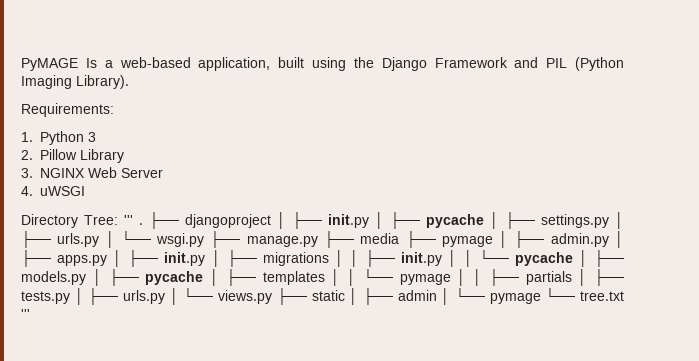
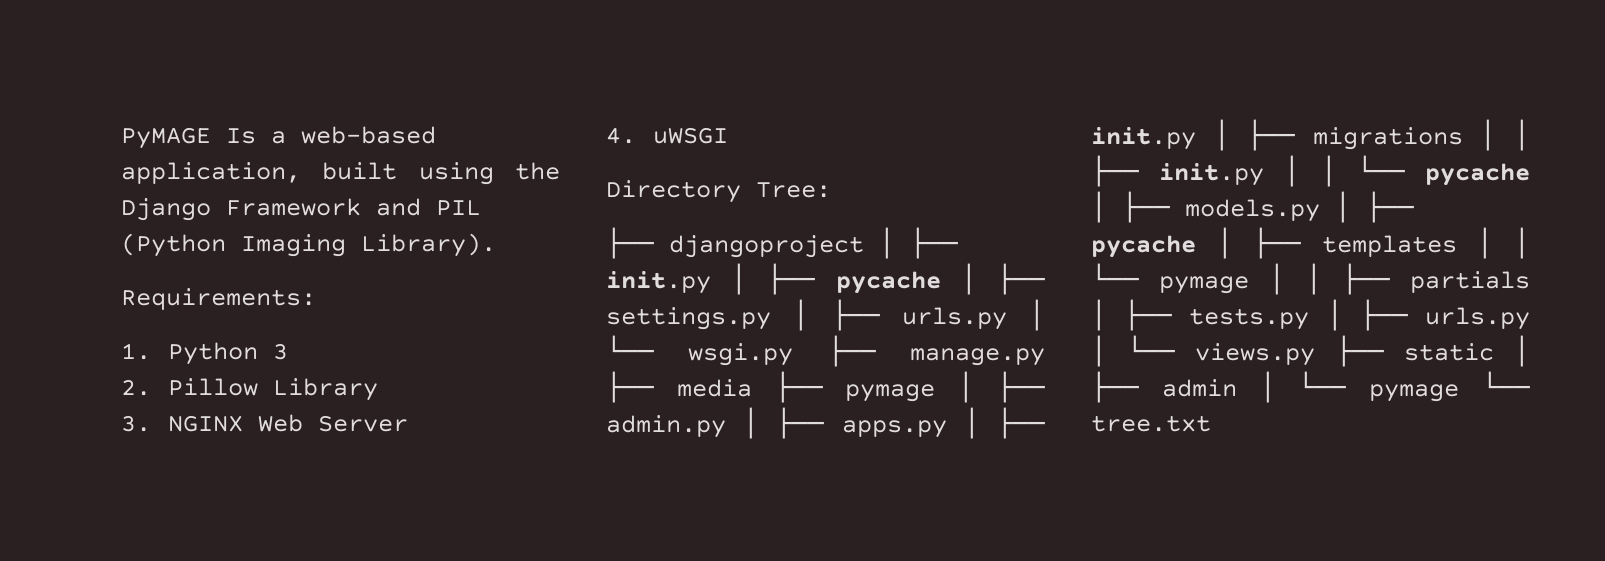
[124,215,143,225] ''' . -> (831, 190) //
[21,309,30,319] ''' -> (1211, 423) none

